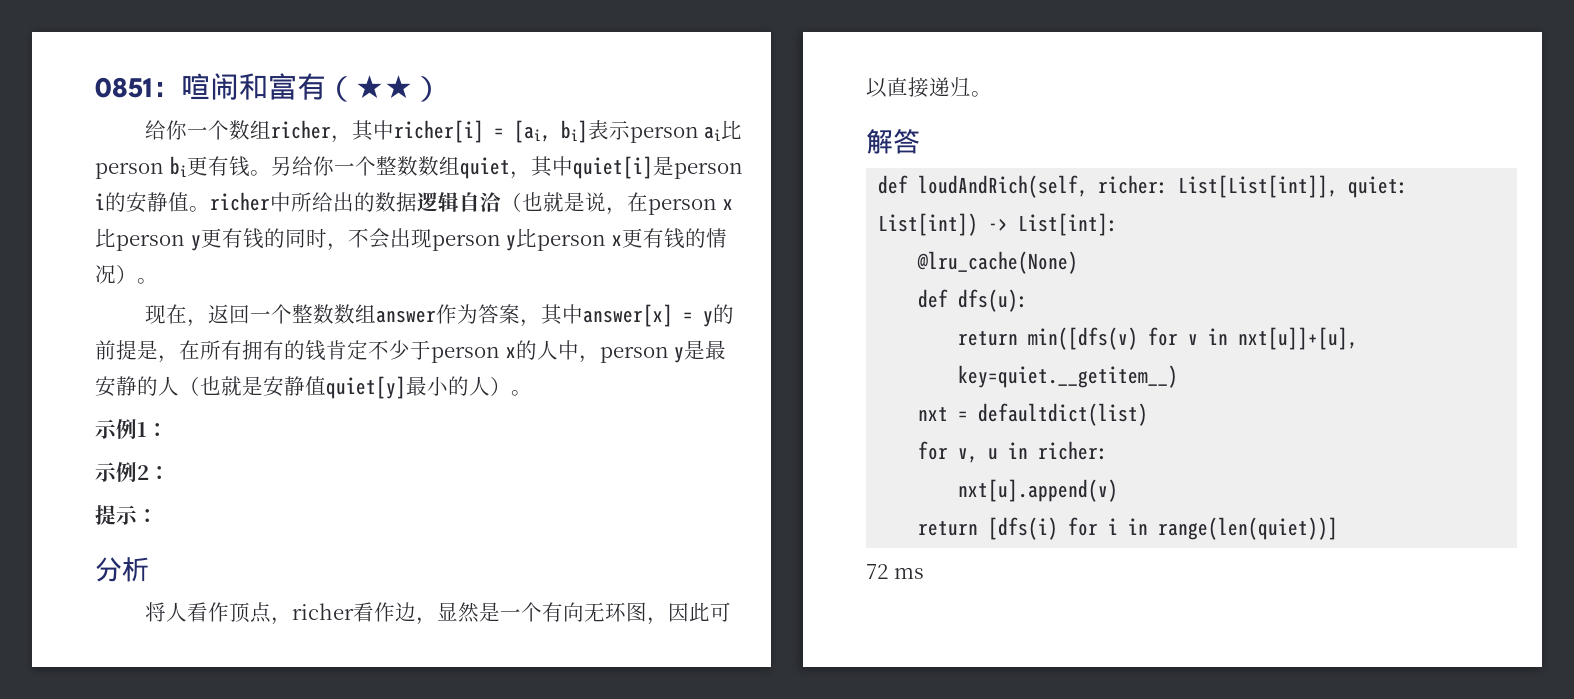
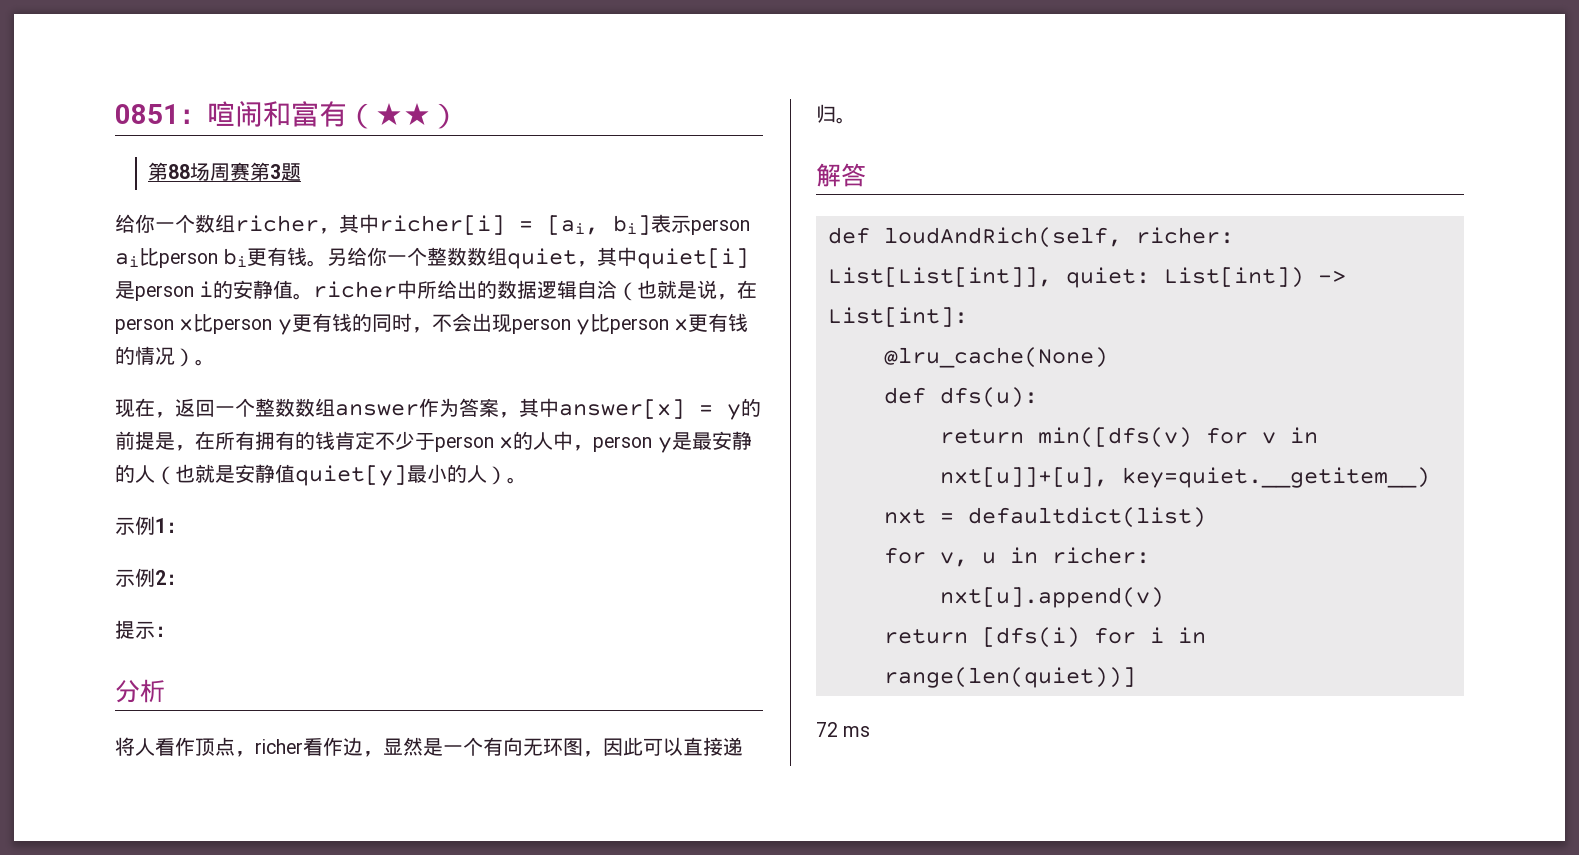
(442, 89) none -> [148,162,302,181] // 第88场周赛第3题

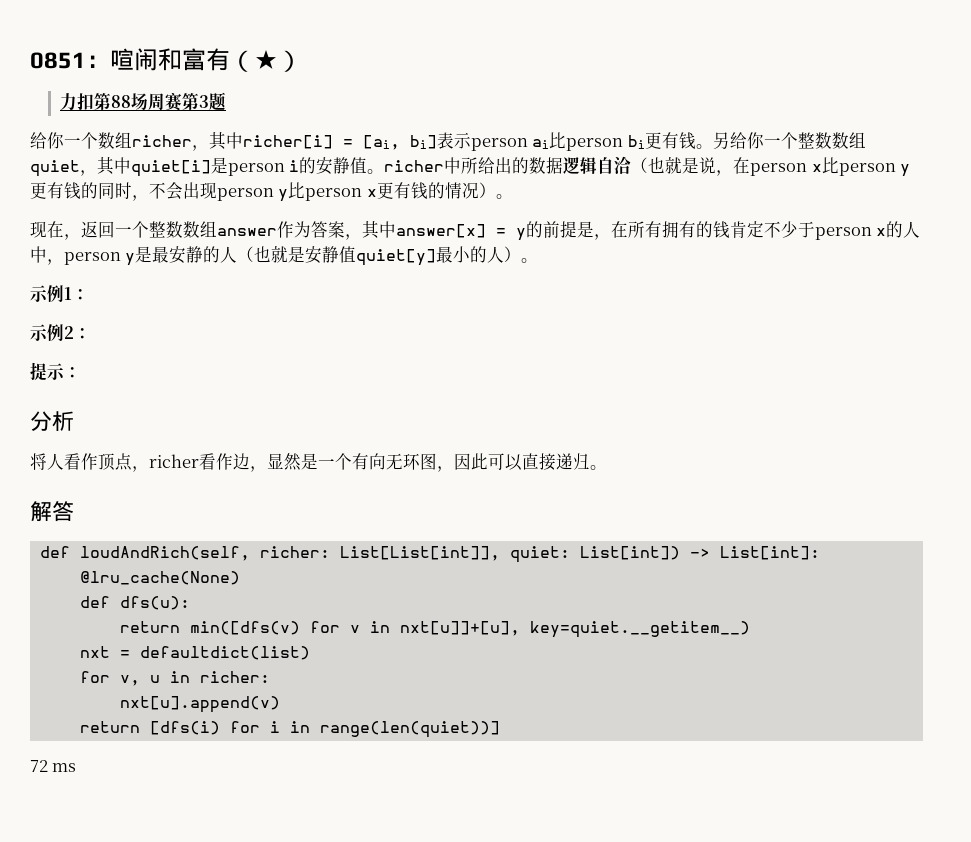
[375,103,431,125] ★★ -> [254,50,278,69] ★
(459, 116) none -> [59,93,94,111] 力扣

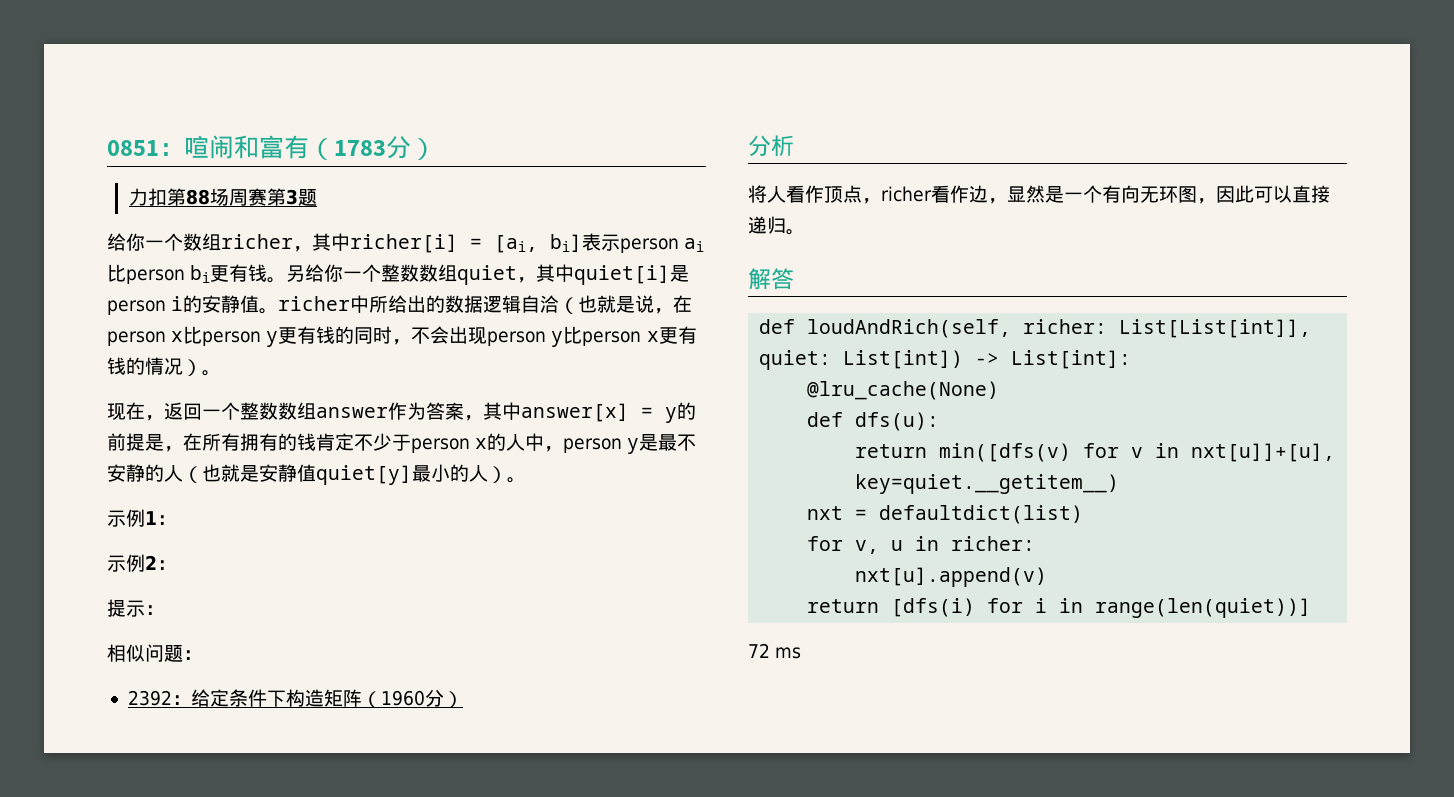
[254,50,278,69] ★ -> [334,135,411,159] 1783分
(170, 254) none -> [677,434,697,451] 不
(81, 372) none -> [107,644,202,662] [127,689,463,708] // 相似问题： // 2392：给定条件下构造矩阵（1960分）

